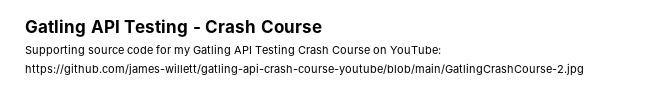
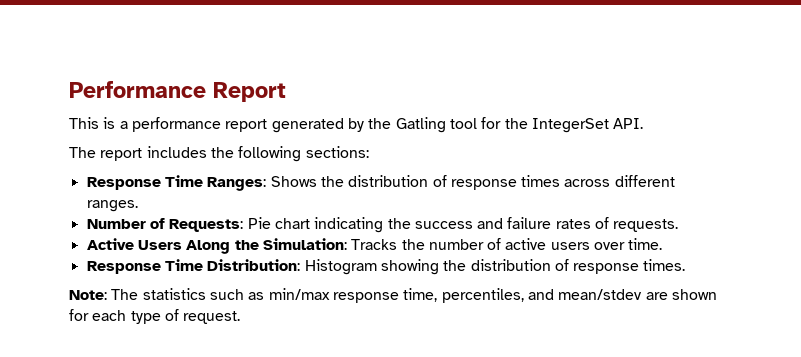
[25,19,322,37] [25,44,441,57] [25,63,584,76] Gatling API Testing - Crash Course // Supporting source code for my Gatling API Testing Crash Course on YouTube: // https://github.com/james-willett/gatling-api-crash-course-youtube/blob/main/GatlingCrashCourse-2.jpg -> [69,81,286,102] [69,117,644,133] [69,146,369,162] [86,175,675,191] [86,200,138,212] [86,217,679,233] [86,238,663,254] [86,259,686,275] [69,288,717,303] [69,309,241,324] Performance Report // This is a performance report generated by the Gatling tool for the IntegerSet API. // The report includes the following sections: // Response Time Ranges: Shows the distribution of response times across different ranges. // Number of Requests: Pie chart indicating the success and failure rates of requests. // Active Users Along the Simulation: Tracks the number of active users over time. // Response Time Distribution: Histogram showing the distribution of response times. // Note: The statistics such as min/max response time, percentiles, and mean/stdev are shown for each type of request.

